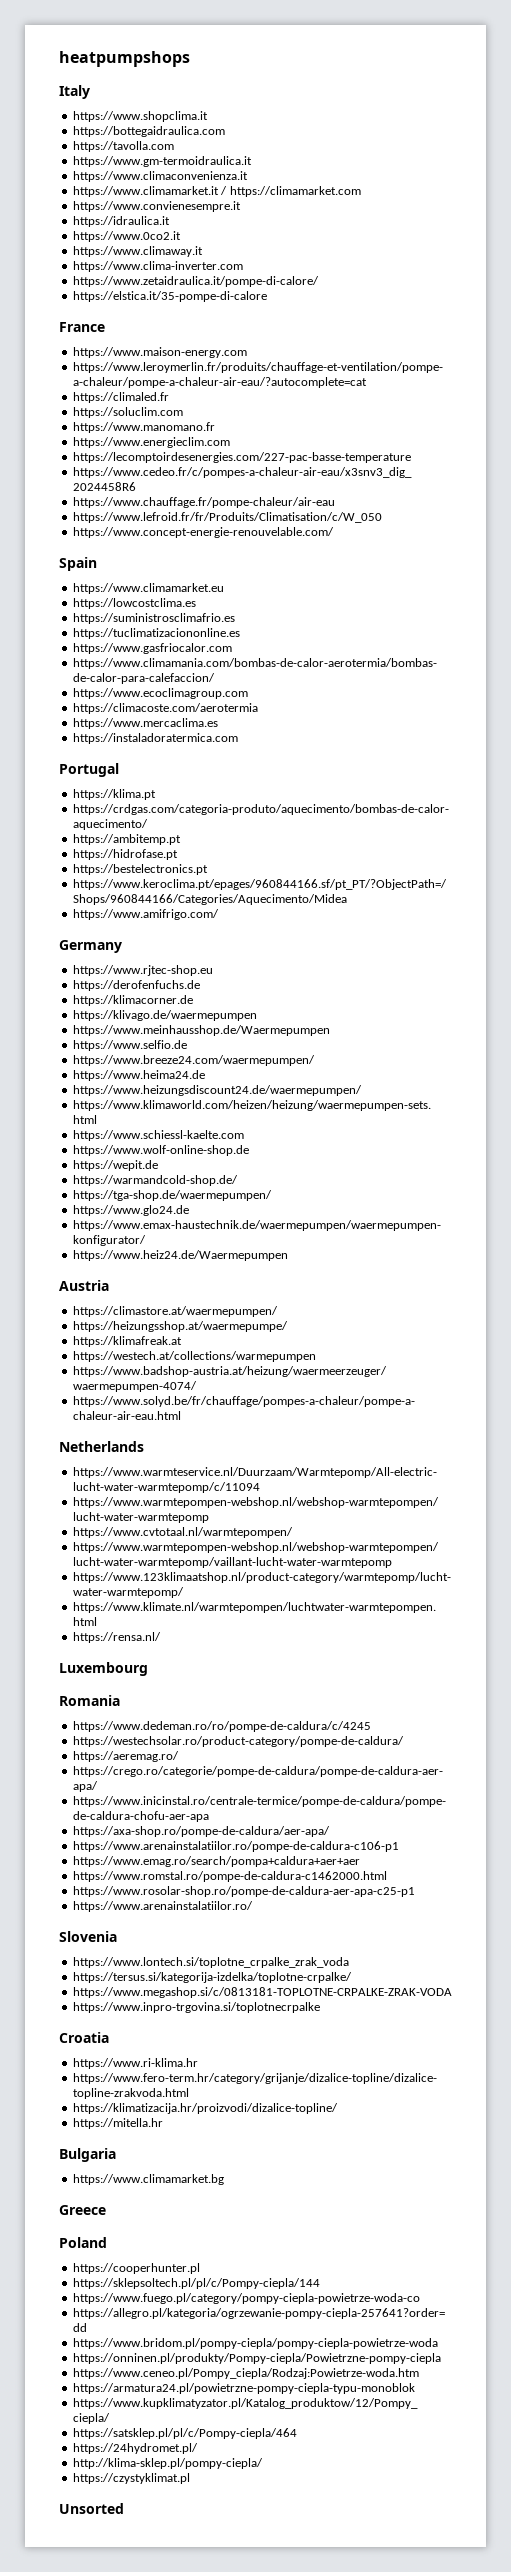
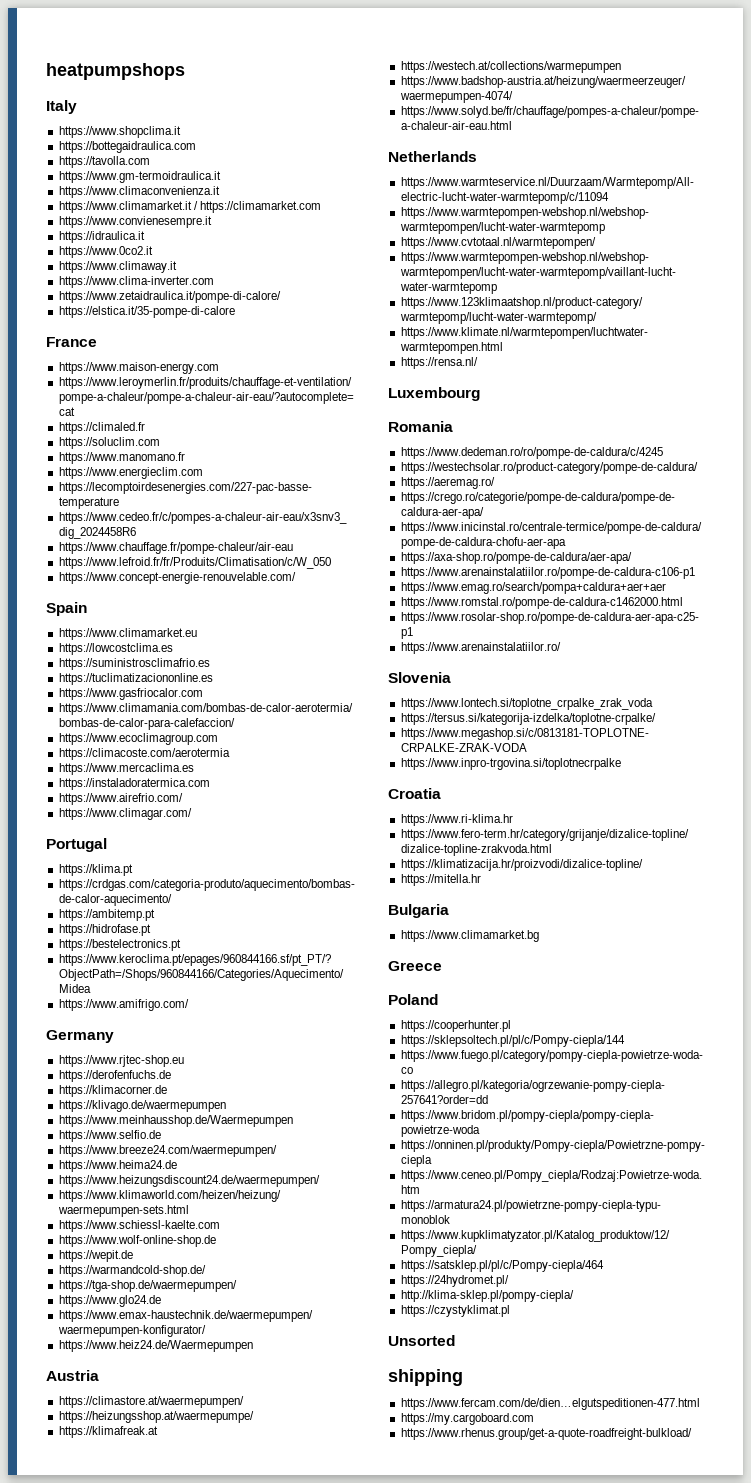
(238, 738) none -> [58,793,183,805] [58,808,192,820] // https://www.airefrio.com/ // https://www.climagar.com/
(124, 2508) none -> [388,1369,463,1386] [400,1398,700,1410] [400,1413,534,1425] [400,1428,692,1440] // shipping // https://www.fercam.com/de/dien…elgutspeditionen-477.html // https://my.cargoboard.com // https://www.rhenus.group/get-a-quote-roadfreight-bulkload/

